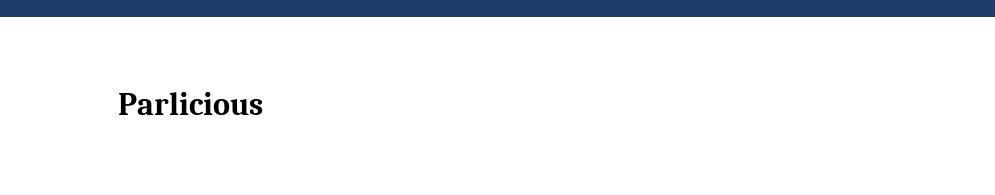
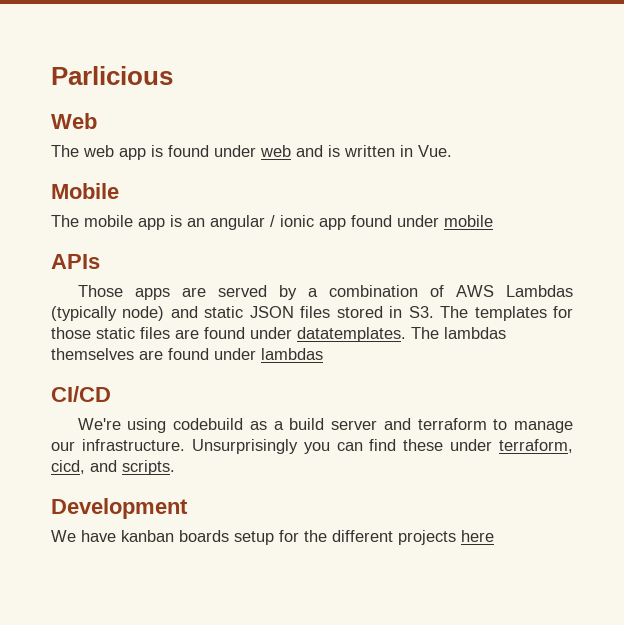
(263, 103) none -> [51,113,97,129] [51,145,452,160] [51,183,119,199] [51,215,493,230] [51,254,100,269] [77,285,573,300] [51,306,573,321] [51,327,506,342] [51,348,323,360] [51,386,111,402] [77,418,573,433] [51,439,573,454] [51,460,175,475] [51,498,188,519] [51,530,494,545] // Web // The web app is found under web and is written in Vue. // Mobile // The mobile app is an angular / ionic app found under mobile // APIs // Those apps are served by a combination of AWS Lambdas (typically node) and static JSON files stored in S3. The templates for those static files are found under datatemplates. The lambdas themselves are found under lambdas // CI/CD // We're using codebuild as a build server and terraform to manage our infrastructure. Unsurprisingly you can find these under terraform, cicd, and scripts. // Development // We have kanban boards setup for the different projects here

